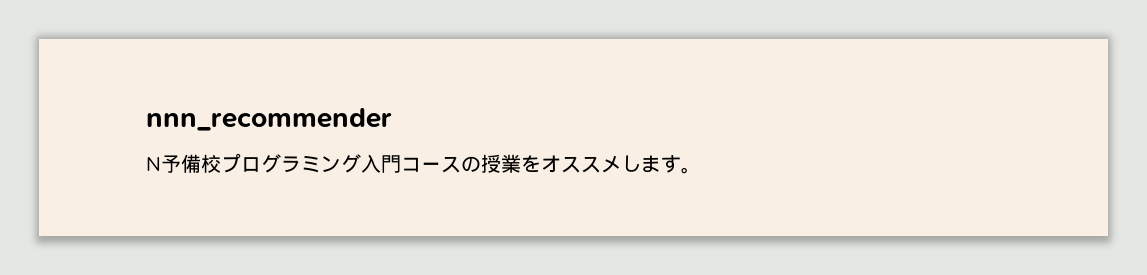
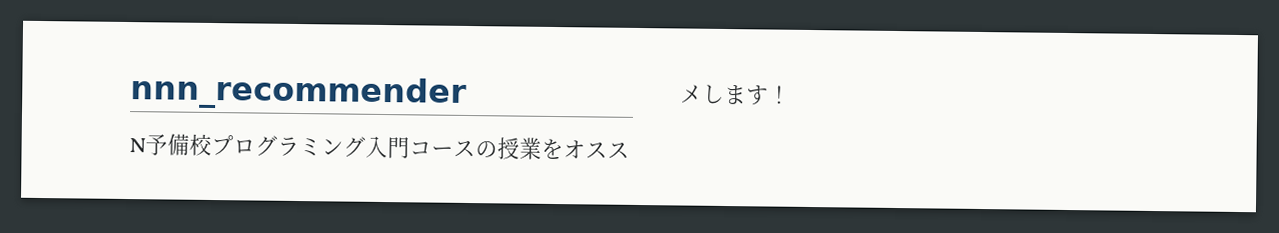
[681,167,701,174] 。 -> [768,85,791,104] ！

